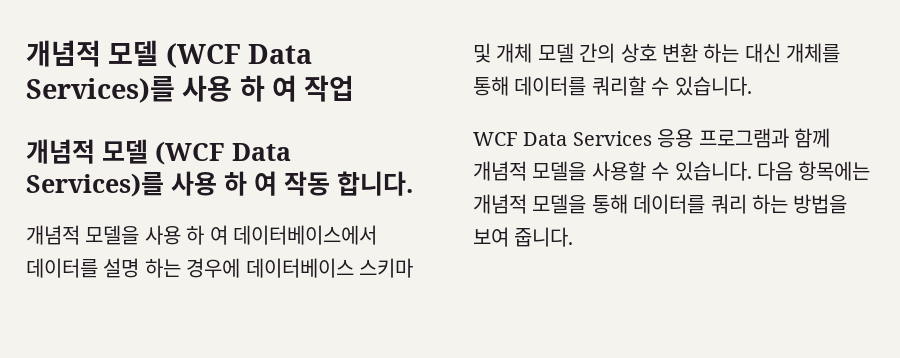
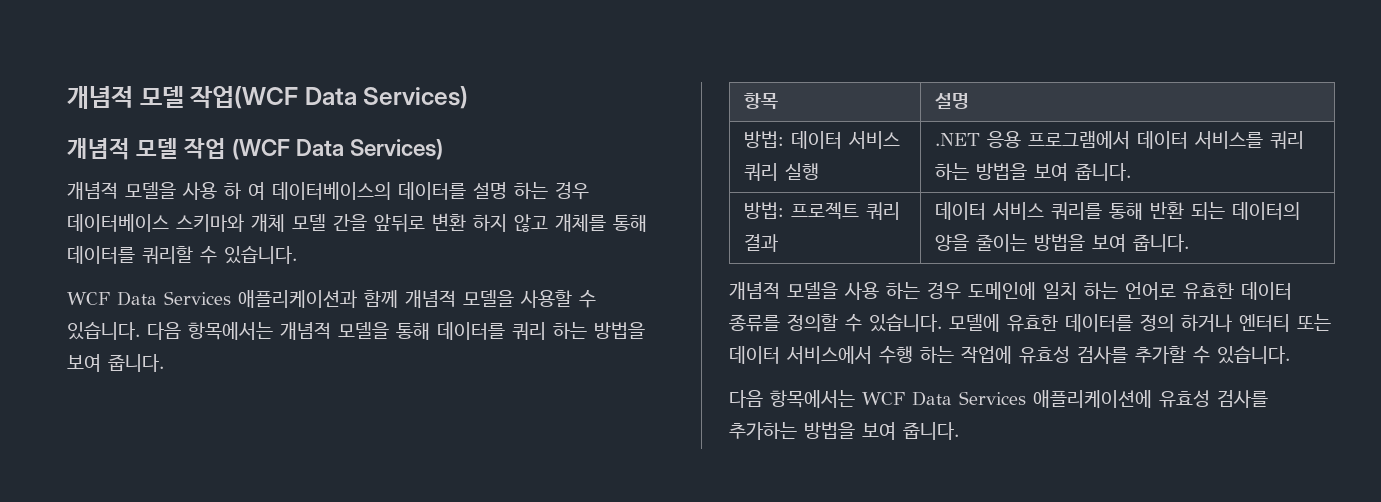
[26,40,312,68] [26,75,355,103] [26,139,291,165] [26,171,413,197] 개념적 모델 (WCF Data Services)를 사용 하 여 작업 // 개념적 모델 (WCF Data Services)를 사용 하 여 작동 합니다. -> [67,86,469,109] [67,138,444,160] 개념적 모델 작업(WCF Data Services) // 개념적 모델 작업 (WCF Data Services)
[233,225,377,245] 데이터베이스에서 -> [272,181,391,200] 데이터베이스의
[186,258,413,278] [473,43,781,63] 경우에 데이터베이스 스키마 및 개체 모델 간의 상호 변환 하는 대신 -> [555,182,589,200] [67,213,548,232] 경우 데이터베이스 스키마와 개체 모델 간을 앞뒤로 변환 하지 않고
[657,128,789,148] 응용 프로그램과 -> [238,290,357,308] 애플리케이션과
[798,161,871,181] 항목에는 -> [188,322,273,340] 항목에서는
(574, 237) none -> [743,93,778,109] [934,93,969,109] [743,131,900,149] [743,163,819,181] [934,131,1304,149] [934,163,1131,181] [743,202,900,220] [743,234,778,252] [934,202,1300,220] [934,234,1189,252] [729,282,1292,300] [729,314,1331,332] [729,346,1290,364] [729,390,1268,408] [729,422,959,440] // 항목 | 설명 // 방법: 데이터 서비스 쿼리 실행 | .NET 응용 프로그램에서 데이터 서비스를 쿼리 하는 방법을 보여 줍니다. // 방법: 프로젝트 쿼리 결과 | 데이터 서비스 쿼리를 통해 반환 되는 데이터의 양을 줄이는 방법을 보여 줍니다. // 개념적 모델을 사용 하는 경우 도메인에 일치 하는 언어로 유효한 데이터 종류를 정의할 수 있습니다. 모델에 유효한 데이터를 정의 하거나 엔터티 또는 데이터 서비스에서 수행 하는 작업에 유효성 검사를 추가할 수 있습니다. // 다음 항목에서는 WCF Data Services 애플리케이션에 유효성 검사를 추가하는 방법을 보여 줍니다.

